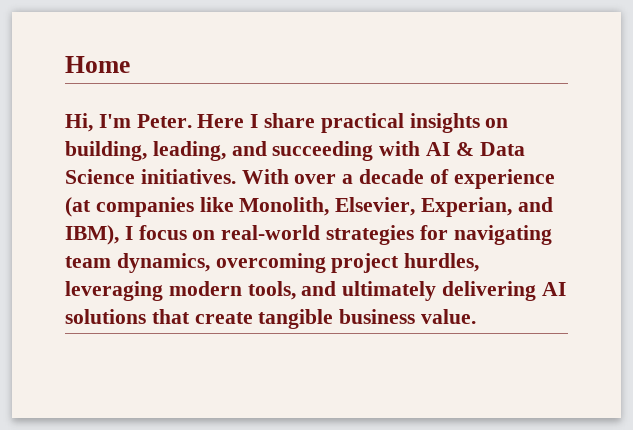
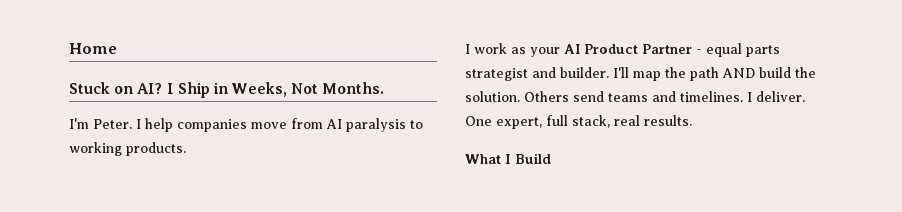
[65,113,509,133] [65,141,525,161] [65,169,555,189] [65,197,553,217] [65,225,552,245] [65,253,480,273] [65,281,566,301] [65,309,477,329] Hi, I'm Peter. Here I share practical insights on building, leading, and succeeding with AI & Data Science initiatives. With over a decade of experience (at companies like Monolith, Elsevier, Experian, and IBM), I focus on real-world strategies for navigating team dynamics, overcoming project hurdles, leveraging modern tools, and ultimately delivering AI solutions that create tangible business value. -> [69,82,385,98] [69,118,423,132] [69,142,186,156] [465,43,780,57] [465,67,816,81] [465,91,805,102] [465,115,692,129] [465,153,551,164] Stuck on AI? I Ship in Weeks, Not Months. // I'm Peter. I help companies move from AI paralysis to working products. // I work as your AI Product Partner - equal parts strategist and builder. I'll map the path AND build the solution. Others send teams and timelines. I deliver. One expert, full stack, real results. // What I Build

